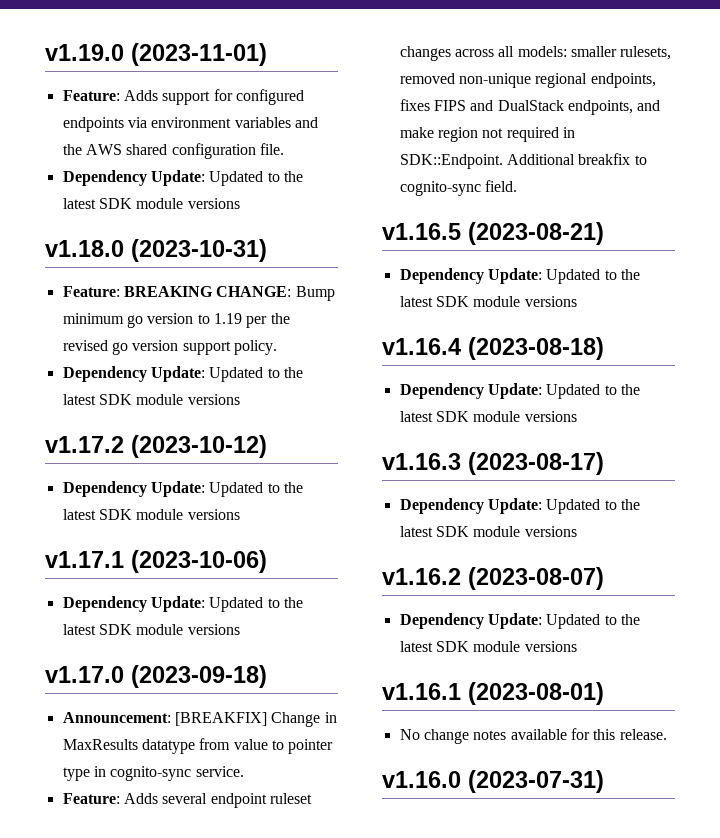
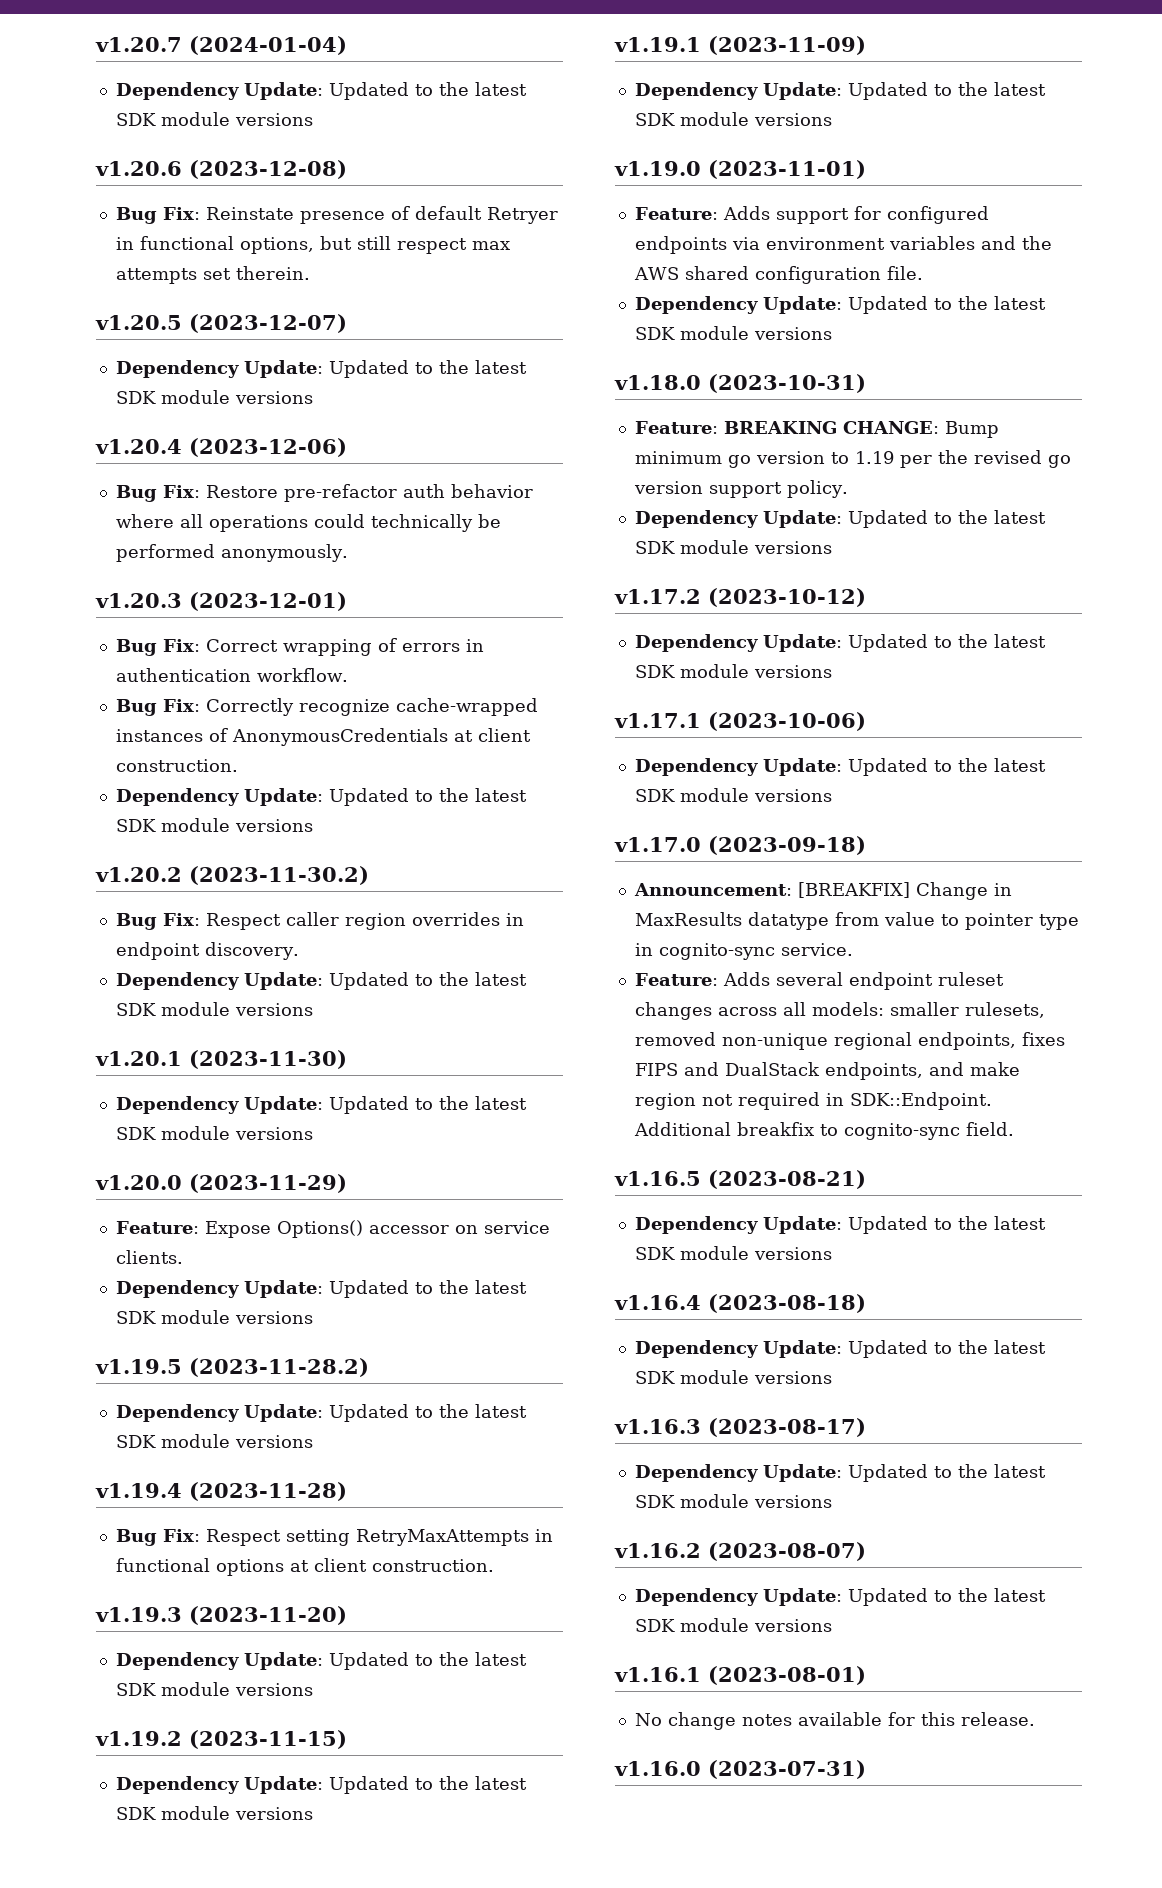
(45, 52) none -> [95,36,347,55] [115,82,527,100] [115,112,313,126] [95,160,347,179] [115,206,558,224] [115,236,510,254] [115,266,310,284] [95,314,347,333] [115,360,527,378] [115,390,313,404] [95,438,347,457] [115,484,533,502] [115,514,501,532] [115,544,348,562] [95,592,347,611] [115,638,484,656] [115,668,348,682] [115,698,538,716] [115,728,531,746] [115,759,238,772] [115,788,527,806] [115,818,313,832] [95,866,369,885] [115,912,524,930] [115,942,299,960] [115,972,527,990] [115,1002,313,1016] [95,1050,347,1069] [115,1096,527,1114] [115,1126,313,1140] [95,1174,347,1193] [115,1220,550,1238] [115,1250,183,1264] [115,1280,527,1298] [115,1310,313,1324] [95,1358,369,1377] [115,1404,527,1422] [115,1434,313,1448] [95,1482,347,1501] [115,1529,553,1546] [115,1558,494,1576] [95,1606,347,1625] [115,1652,527,1670] [115,1682,313,1696] [95,1730,347,1749] [115,1776,527,1794] [115,1806,313,1820] [614,36,866,55] [634,82,1046,100] [634,112,832,126] v1.20.7 (2024-01-04) // Dependency Update: Updated to the latest SDK module versions // v1.20.6 (2023-12-08) // Bug Fix: Reinstate presence of default Retryer in functional options, but still respect max attempts set therein. // v1.20.5 (2023-12-07) // Dependency Update: Updated to the latest SDK module versions // v1.20.4 (2023-12-06) // Bug Fix: Restore pre-refactor auth behavior where all operations could technically be performed anonymously. // v1.20.3 (2023-12-01) // Bug Fix: Correct wrapping of errors in authentication workflow. // Bug Fix: Correctly recognize cache-wrapped instances of AnonymousCredentials at client construction. // Dependency Update: Updated to the latest SDK module versions // v1.20.2 (2023-11-30.2) // Bug Fix: Respect caller region overrides in endpoint discovery. // Dependency Update: Updated to the latest SDK module versions // v1.20.1 (2023-11-30) // Dependency Update: Updated to the latest SDK module versions // v1.20.0 (2023-11-29) // Feature: Expose Options() accessor on service clients. // Dependency Update: Updated to the latest SDK module versions // v1.19.5 (2023-11-28.2) // Dependency Update: Updated to the latest SDK module versions // v1.19.4 (2023-11-28) // Bug Fix: Respect setting RetryMaxAttempts in functional options at client construction. // v1.19.3 (2023-11-20) // Dependency Update: Updated to the latest SDK module versions // v1.19.2 (2023-11-15) // Dependency Update: Updated to the latest SDK module versions // v1.19.1 (2023-11-09) // Dependency Update: Updated to the latest SDK module versions //

